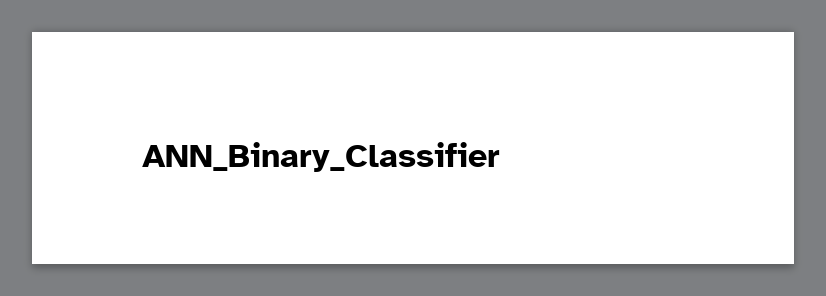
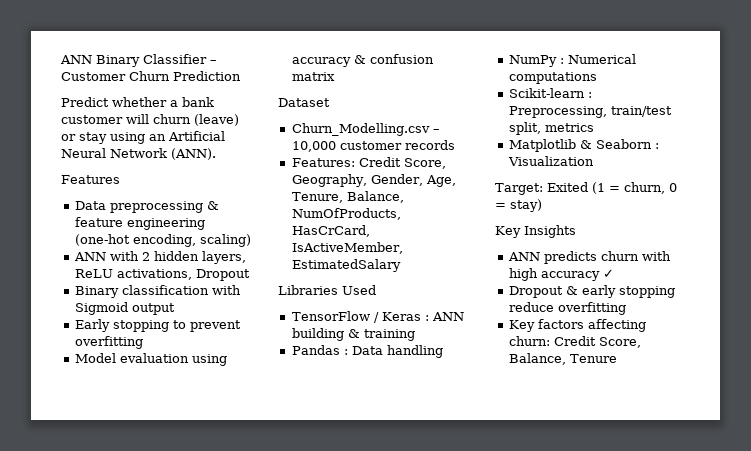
[142,142,500,172] ANN_Binary_Classifier -> [60,54,217,67] [61,71,241,81] [61,97,214,107] [61,114,239,126] [61,131,225,144] [61,148,216,160] [61,175,120,184] [74,201,219,213] [74,217,205,230] [74,234,251,247] [73,251,246,264] [74,269,250,281] [74,285,241,298] [74,302,175,315] [74,319,241,332] [74,336,143,349] [74,353,227,366] [291,54,434,67] [291,72,335,81] [278,98,330,107] [291,123,440,136] [291,140,455,152] [291,157,446,169] [291,174,456,187] [291,191,404,203] [291,208,401,220] [291,225,370,237] [291,242,403,254] [291,259,401,272] [278,285,376,295] [291,311,464,323] [291,328,415,341] [291,345,443,358] [508,54,636,67] [508,72,597,84] [508,88,592,98] [508,106,672,118] [508,122,594,135] [508,139,659,152] [507,156,594,166] [495,182,677,195] [495,199,542,212] [495,225,576,238] [507,251,671,264] [508,268,614,281] [508,285,675,298] [508,302,626,315] [508,319,646,332] [508,336,641,348] [508,353,617,365] ANN Binary Classifier – Customer Churn Prediction // Predict whether a bank customer will churn (leave) or stay using an Artificial Neural Network (ANN). // Features // Data preprocessing & feature engineering (one-hot encoding, scaling) // ANN with 2 hidden layers, ReLU activations, Dropout // Binary classification with Sigmoid output // Early stopping to prevent overfitting // Model evaluation using accuracy & confusion matrix // Dataset // Churn_Modelling.csv – 10,000 customer records // Features: Credit Score, Geography, Gender, Age, Tenure, Balance, NumOfProducts, HasCrCard, IsActiveMember, EstimatedSalary // Libraries Used // TensorFlow / Keras : ANN building & training // Pandas : Data handling // NumPy : Numerical computations // Scikit-learn : Preprocessing, train/test split, metrics // Matplotlib & Seaborn : Visualization // Target: Exited (1 = churn, 0 = stay) // Key Insights // ANN predicts churn with high accuracy ✓ // Dropout & early stopping reduce overfitting // Key factors affecting churn: Credit Score, Balance, Tenure

